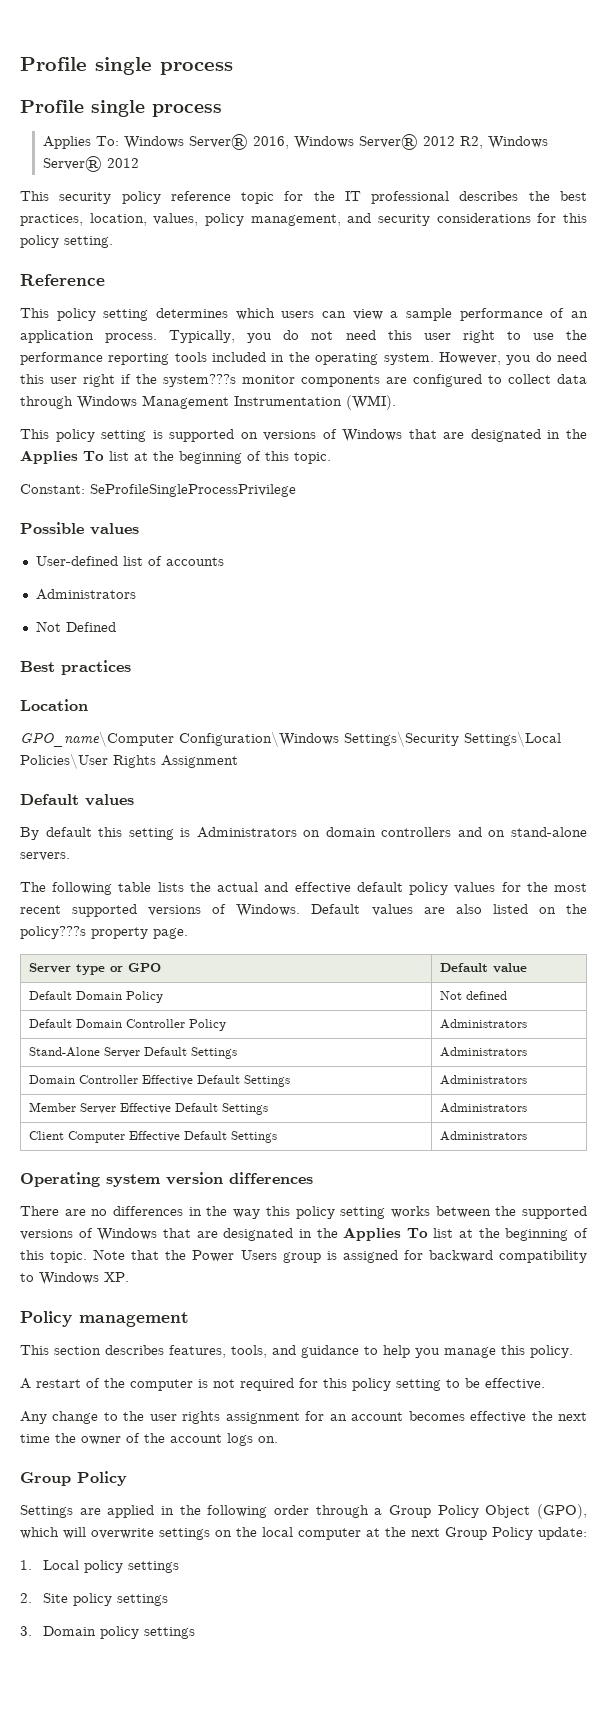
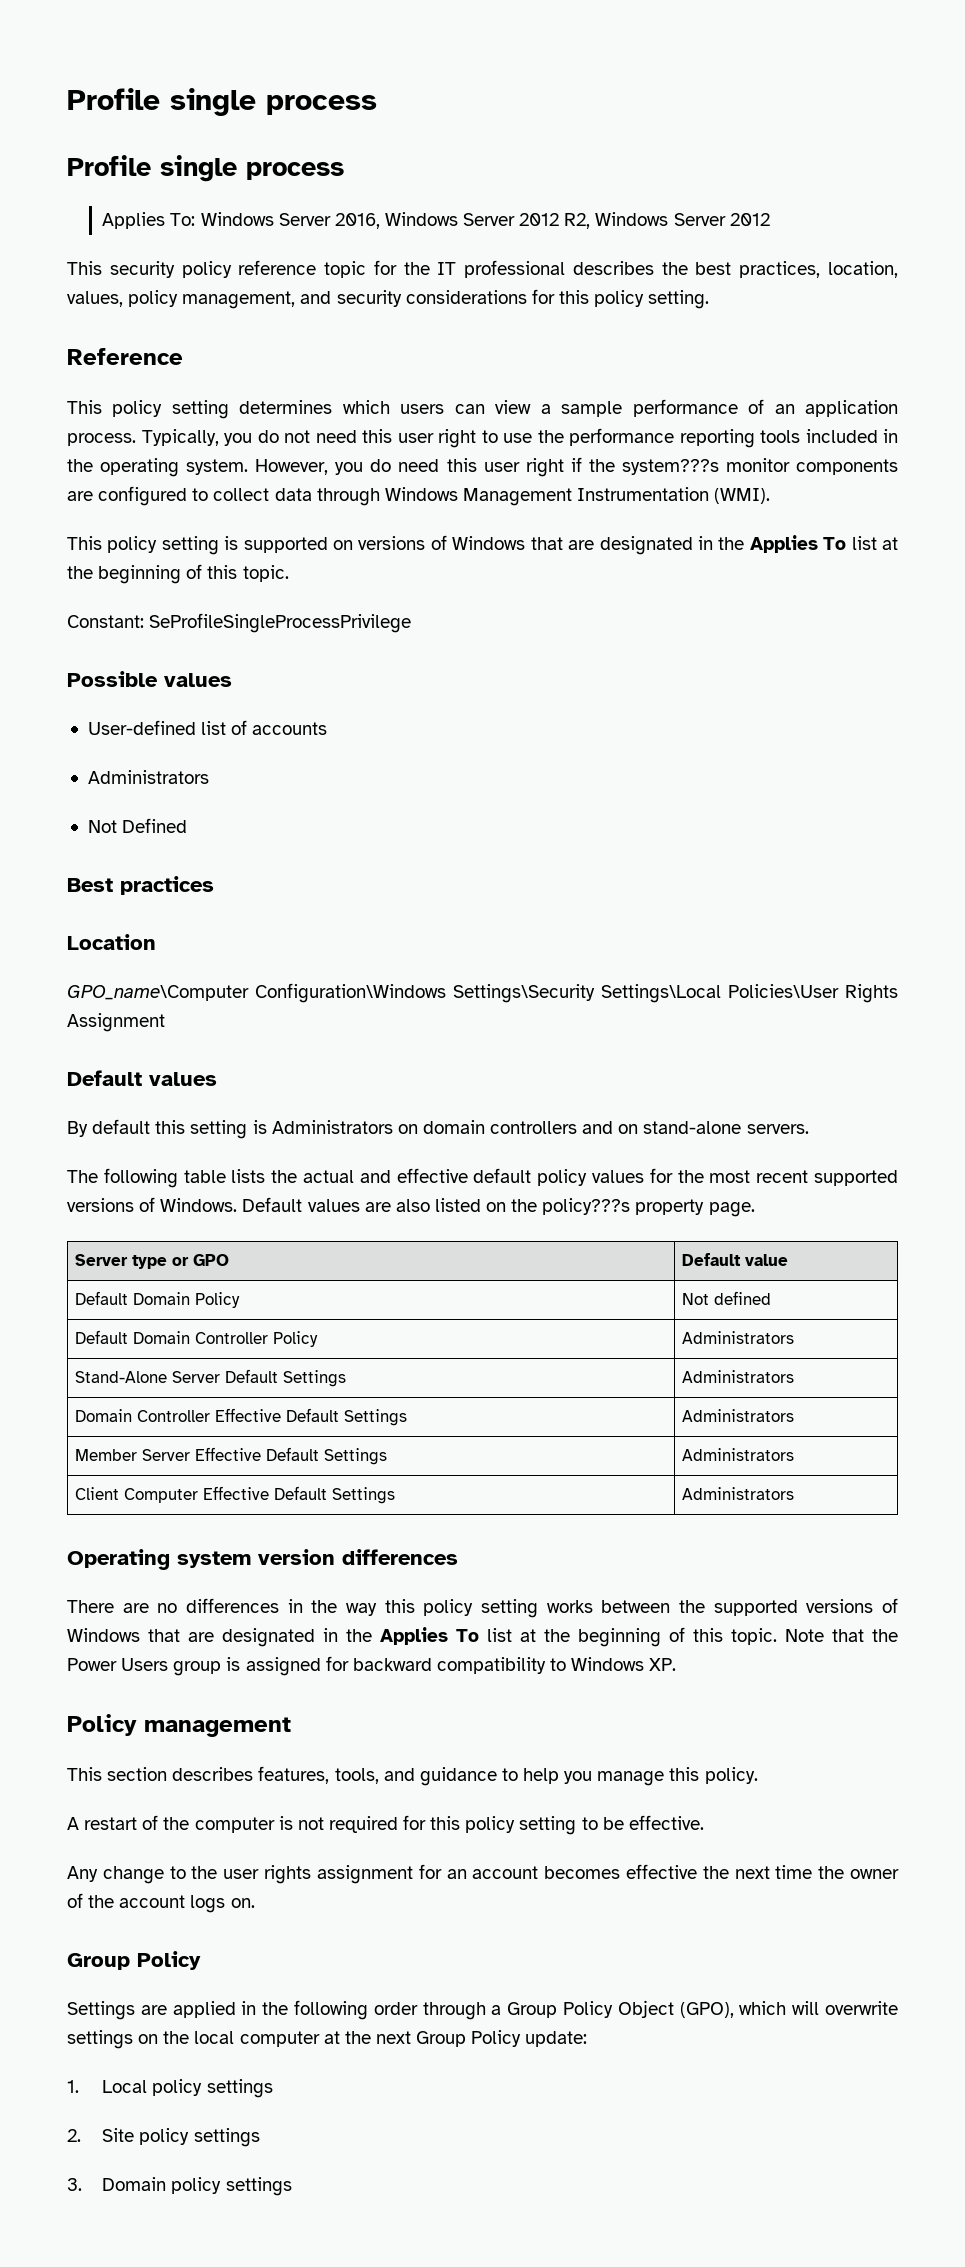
[188,134,248,150] Server® -> [278,213,331,226] Server
[358,134,418,150] Server® -> [463,213,516,226] Server
[42,156,102,172] Server® -> [673,213,726,226] Server

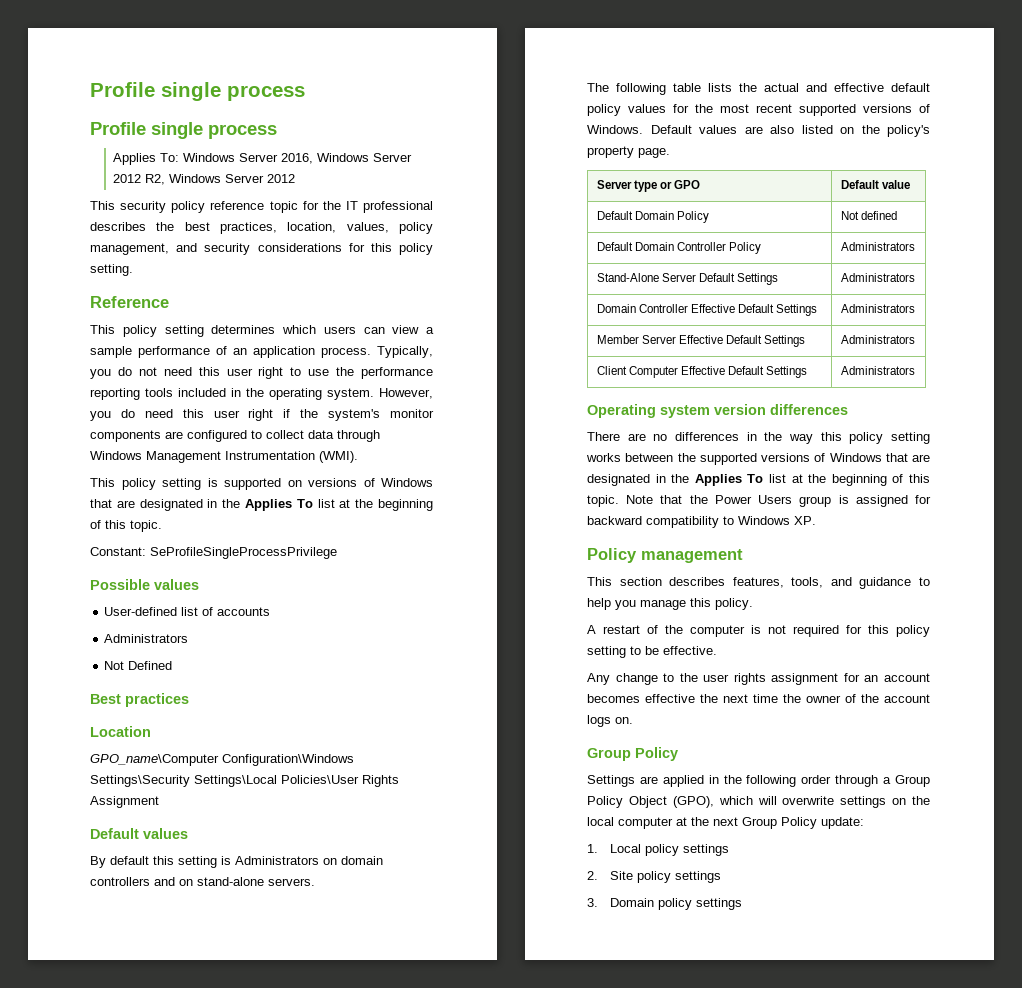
[621,459,719,475] system???s -> [328,409,381,421] system's
[542,1198,631,1215] policy???s -> [887,125,930,137] policy's

